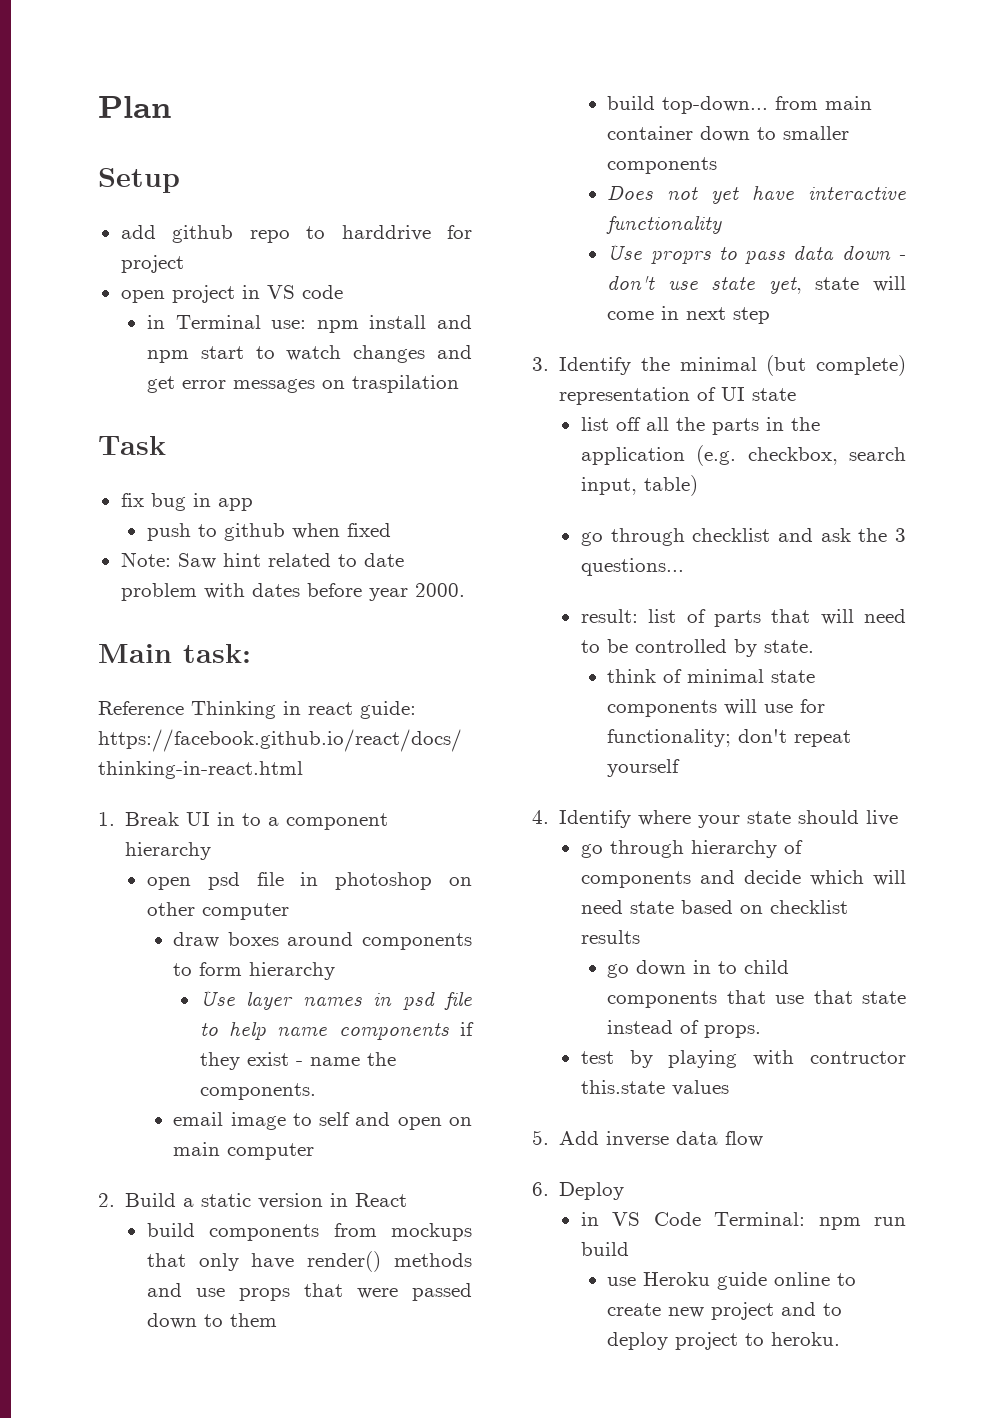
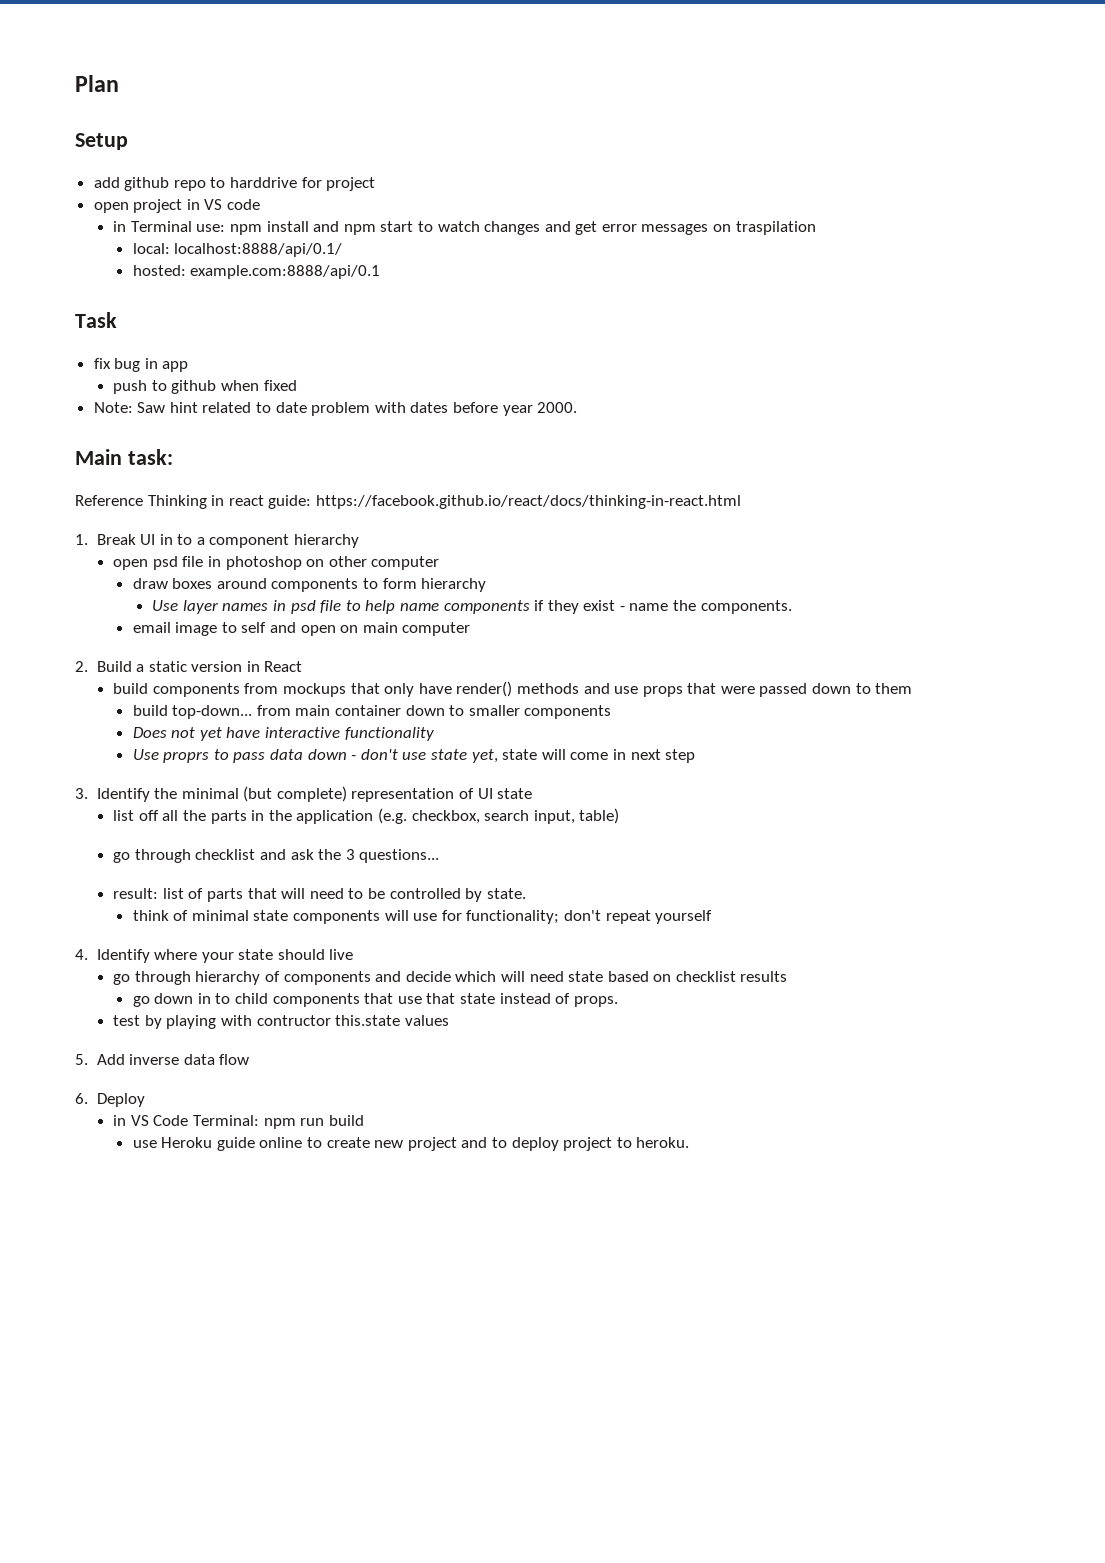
(459, 384) none -> [132,243,343,257] [132,265,381,279] // local: localhost:8888/api/0.1/ // hosted: example.com:8888/api/0.1

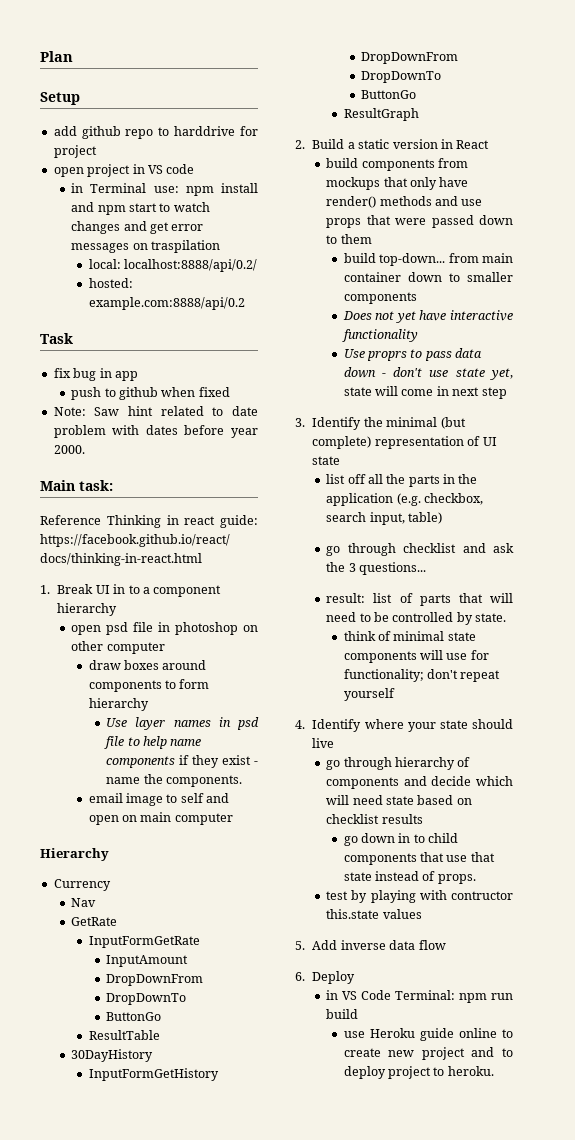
[174,243,343,257] localhost:8888/api/0.1/ -> [124,259,258,272] localhost:8888/api/0.2/
[190,265,381,279] example.com:8888/api/0.1 -> [88,297,245,310] example.com:8888/api/0.2
(471, 629) none -> [40,848,109,861] [53,879,111,891] [71,898,97,907] [71,917,118,926] [88,936,200,948] [106,955,189,967] [106,974,204,986] [106,993,187,1005] [106,1012,162,1021] [88,1030,160,1040] [71,1049,154,1062] [88,1068,219,1081] [361,52,459,64] [361,71,442,83] [361,90,417,99] [343,108,419,121] // Hierarchy // Currency // Nav // GetRate // InputFormGetRate // InputAmount // DropDownFrom // DropDownTo // ButtonGo // ResultTable // 30DayHistory // InputFormGetHistory // DropDownFrom // DropDownTo // ButtonGo // ResultGraph

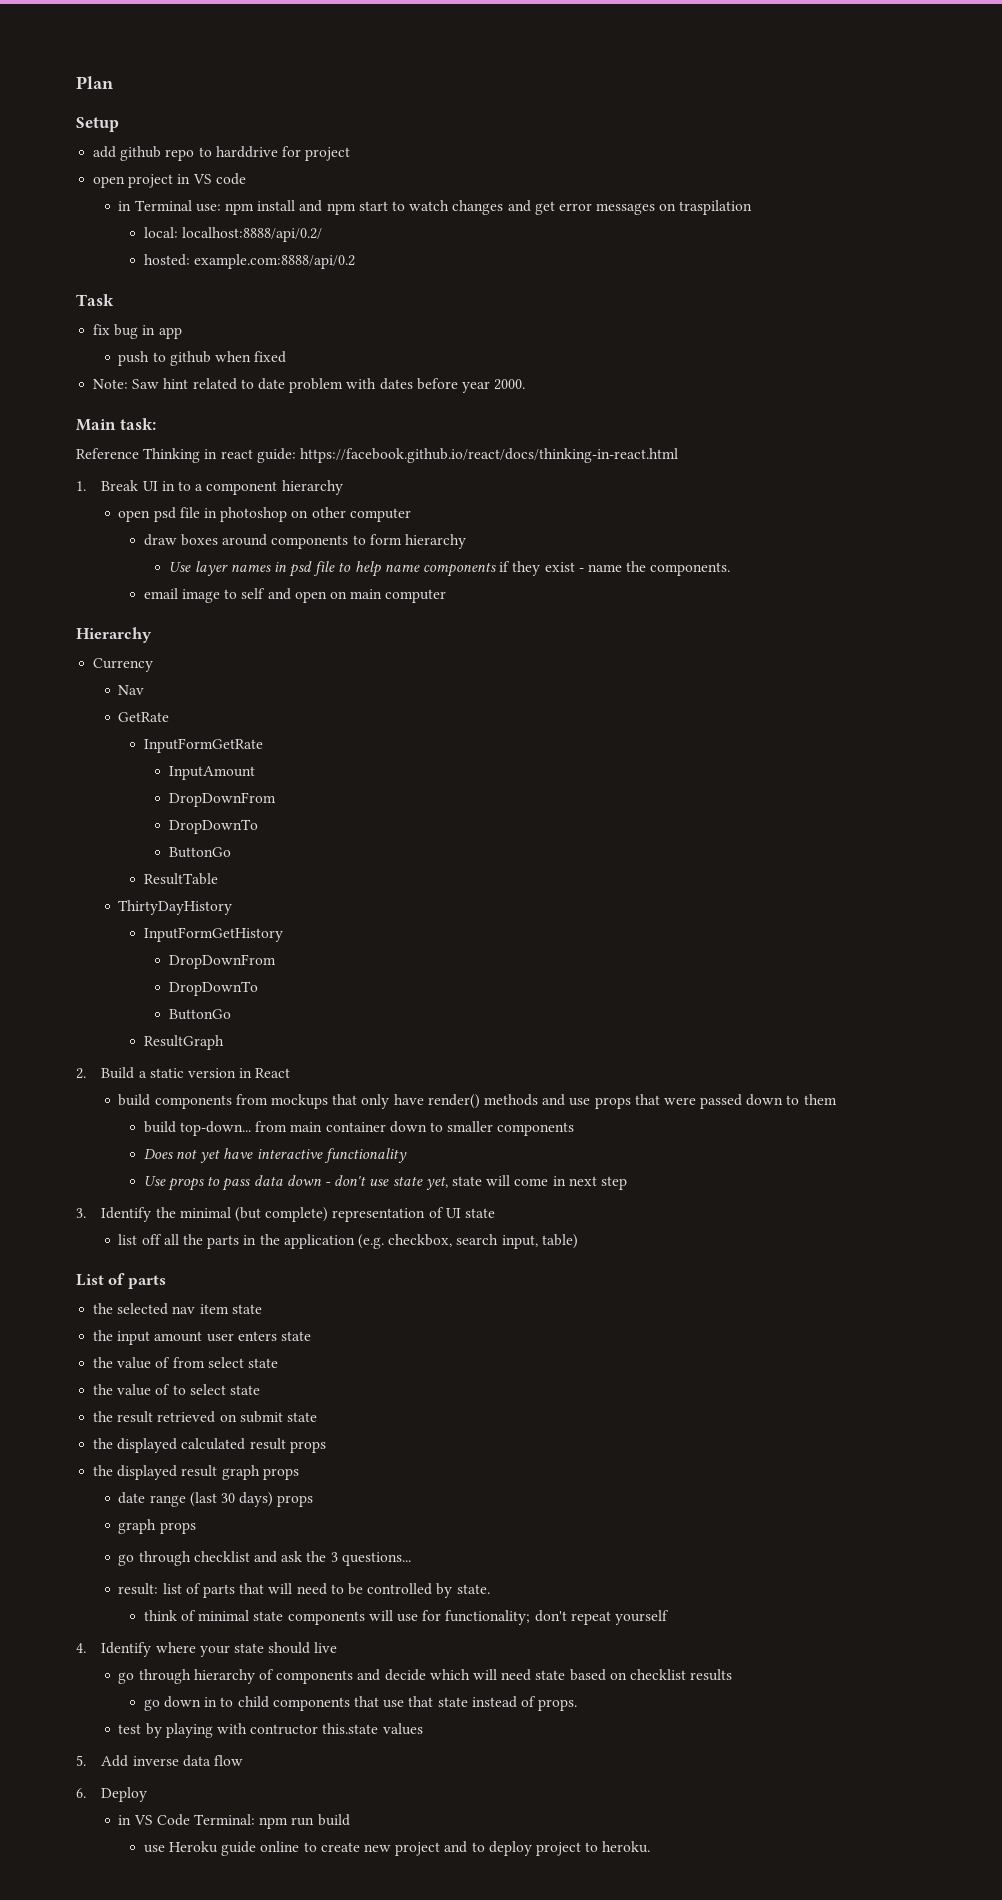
[71,1049,154,1062] 30DayHistory -> [118,900,233,915] ThirtyDayHistory
[367,351,408,361] proprs -> [168,1178,205,1191] props
(442, 518) none -> [76,1273,166,1289] [93,1303,262,1315] [93,1330,311,1345] [93,1357,278,1369] [93,1384,260,1396] [93,1411,317,1423] [93,1438,326,1453] [93,1465,299,1480] [118,1492,314,1507] [118,1519,196,1534] // List of parts // the selected nav item state // the input amount user enters state // the value of from select state // the value of to select state // the result retrieved on submit state // the displayed calculated result props // the displayed result graph props // date range (last 30 days) props // graph props

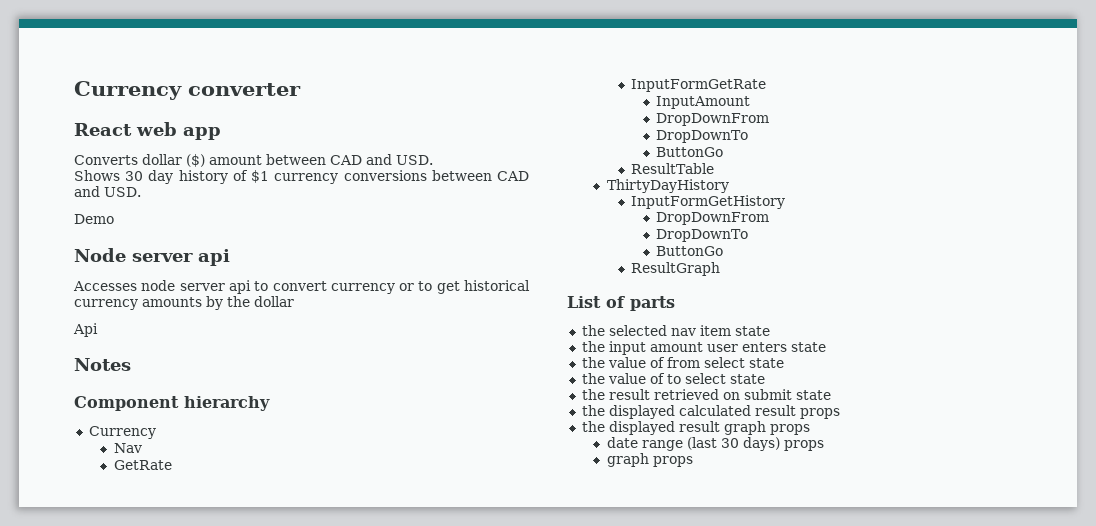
[76,76,113,89] [76,117,119,132] [93,146,351,161] [93,173,246,188] [118,200,753,215] [143,227,323,242] [143,254,356,269] [76,294,114,306] [93,324,182,339] [118,351,287,366] [93,378,526,393] [76,418,156,431] [76,448,678,463] [76,480,343,495] [118,507,411,522] [143,534,467,549] [169,561,731,577] [143,588,447,603] [76,627,152,643] Plan // Setup // add github repo to harddrive for project // open project in VS code // in Terminal use: npm install and npm start to watch changes and get error messages on traspilation // local: localhost:8888/api/0.2/ // hosted: example.com:8888/api/0.2 // Task // fix bug in app // push to github when fixed // Note: Saw hint related to date problem with dates before year 2000. // Main task: // Reference Thinking in react guide: https://facebook.github.io/react/docs/thinking-in-react.html // 1. Break UI in to a component hierarchy // open psd file in photoshop on other computer // draw boxes around components to form hierarchy // Use layer names in psd file to help name components if they exist - name the components. // email image to self and open on main computer // Hierarchy -> [74,81,301,100] [74,122,221,140] [74,154,433,167] [74,170,529,184] [74,186,141,197] [74,214,114,224] [74,248,230,266] [73,280,530,294] [74,296,294,310] [73,323,98,337] [74,358,131,371] [74,396,270,411] Currency converter // React web app // Converts dollar ($) amount between CAD and USD. // Shows 30 day history of $1 currency conversions between CAD and USD. // Demo // Node server api // Accesses node server api to convert currency or to get historical currency amounts by the dollar // Api // Notes // Component hierarchy
[76,1067,291,1079] [118,1094,837,1109] [143,1121,575,1136] [143,1148,407,1163] [143,1175,627,1191] [76,1207,495,1222] [118,1234,578,1249] // 2. Build a static version in React // build components from mockups that only have render() methods and use props that were passed down to them // build top-down... from main container down to smaller components // Does not yet have interactive functionality // Use props to pass data down - don't use state yet, state will come in next step // 3. Identify the minimal (but complete) representation of UI state // list off all the parts in the application (e.g. checkbox, search input, table) -> (721, 269) none
[118,1551,411,1566] [118,1583,490,1598] [143,1610,669,1625] [76,1642,338,1657] [118,1669,733,1684] [143,1696,578,1711] [118,1723,423,1738] [76,1755,243,1767] [76,1787,148,1802] [118,1814,350,1829] [143,1841,651,1856] // go through checklist and ask the 3 questions... // result: list of parts that will need to be controlled by state. // think of minimal state components will use for functionality; don't repeat yourself // 4. Identify where your state should live // go through hierarchy of components and decide which will need state based on checklist results // go down in to child components that use that state instead of props. // test by playing with contructor this.state values // 5. Add inverse data flow // 6. Deploy // in VS Code Terminal: npm run build // use Heroku guide online to create new project and to deploy project to heroku. -> (693, 461) none

